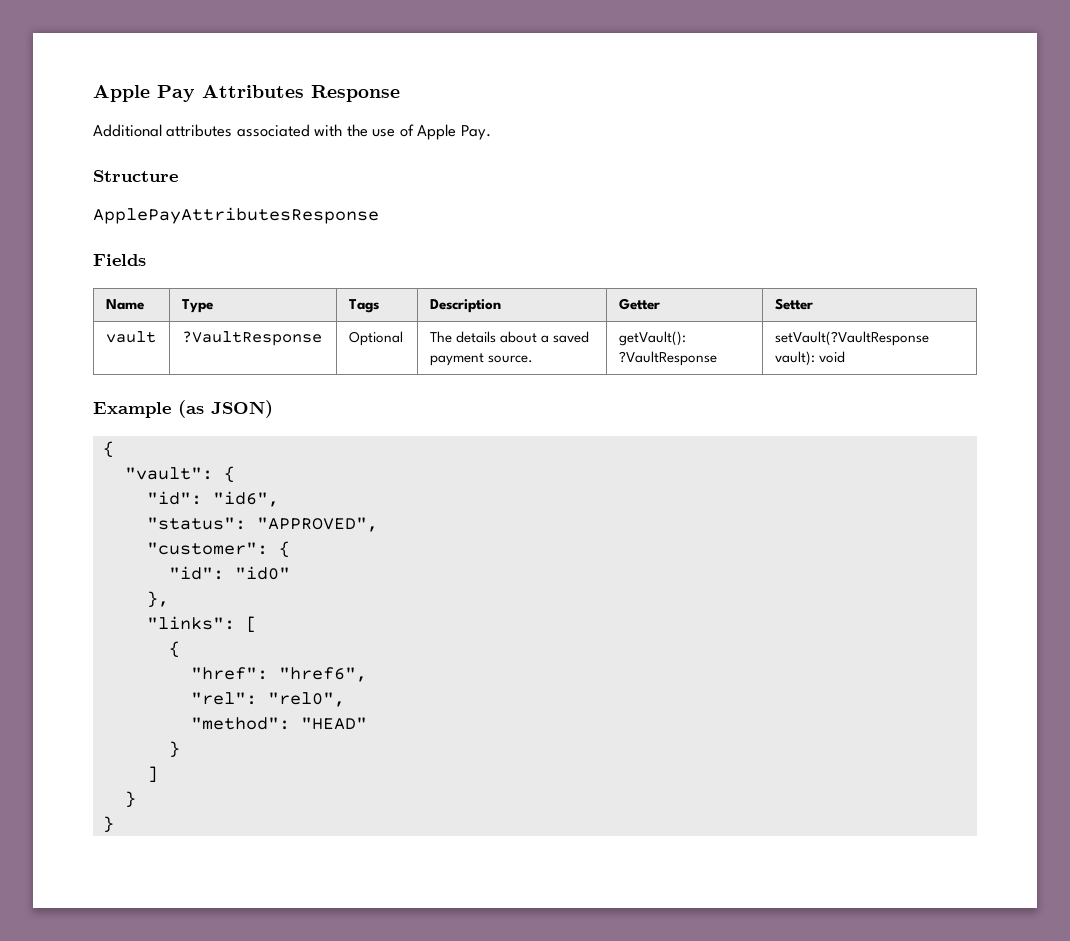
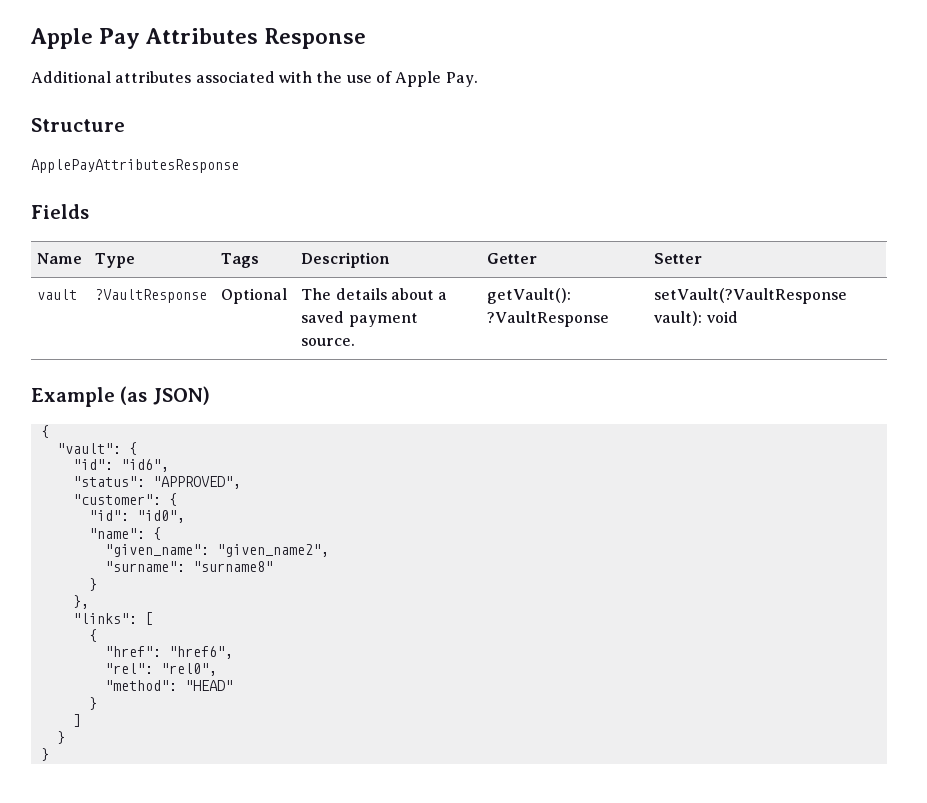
[234,566,290,580] "id0" -> [136,510,185,523] [88,527,161,540] [104,544,329,557] [104,561,273,572] [88,578,97,591] "id0", // "name": { // "given_name": "given_name2", // "surname": "surname8" // }

